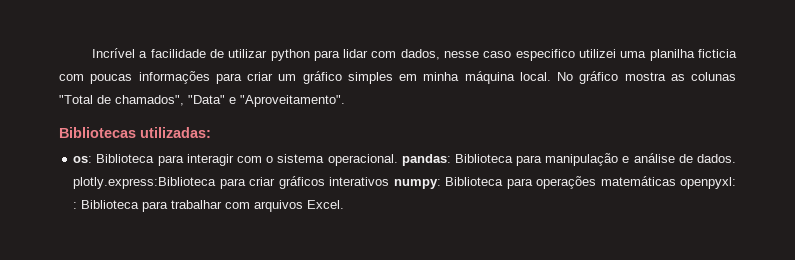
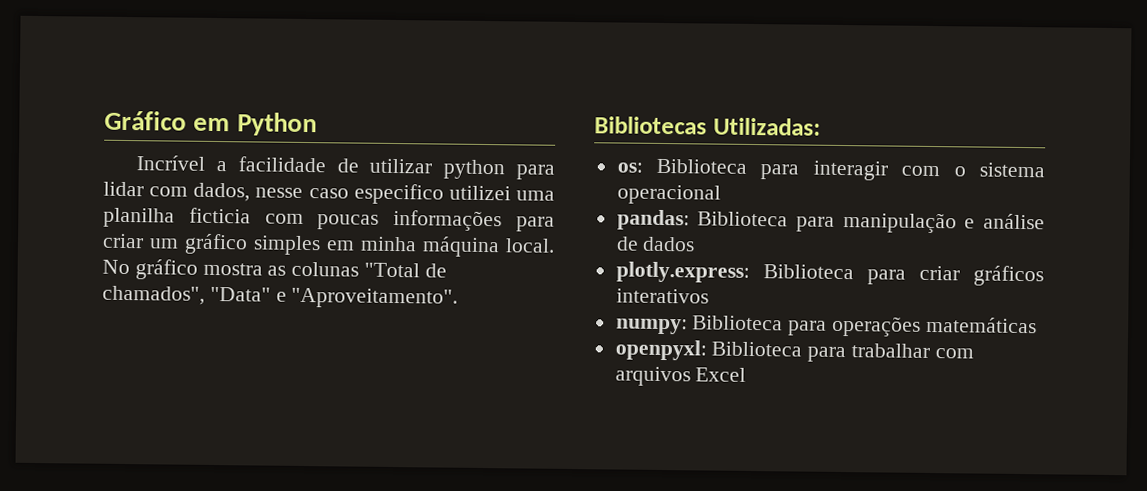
(91, 53) none -> [104,110,317,137] Gráfico em Python //
[140,127,211,138] utilizadas: -> [712,117,821,136] Utilizadas:
[327,154,398,166] operacional. -> [616,184,721,205] operacional //
[696,154,736,163] [73,177,217,189] dados. plotly.express:Biblioteca -> [642,236,696,252] [615,261,854,283] dados // plotly.express: Biblioteca
(390, 181) none -> (709, 296) //
[680,177,737,189] [73,202,78,209] openpyxl: : -> [614,339,707,361] // openpyxl:
[307,200,345,209] Excel. -> [695,367,747,382] Excel

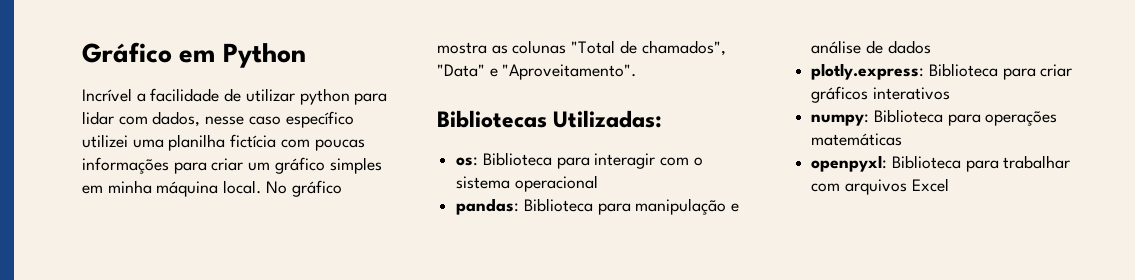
[353,183,444,205] especifico -> [285,111,354,128] específico
[188,207,251,224] ficticia -> [230,134,277,148] fictícia

